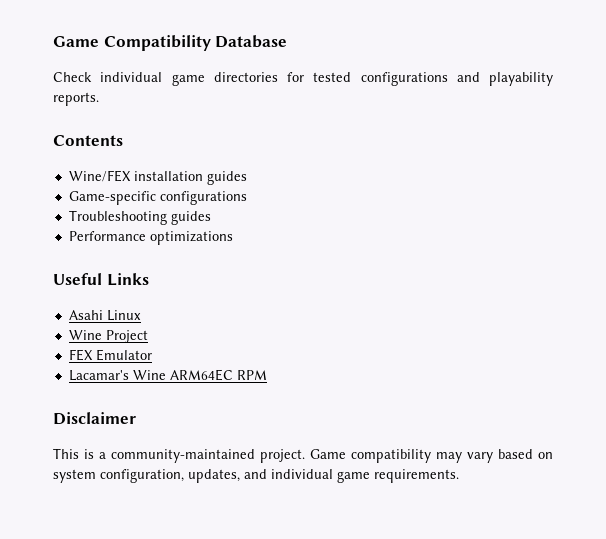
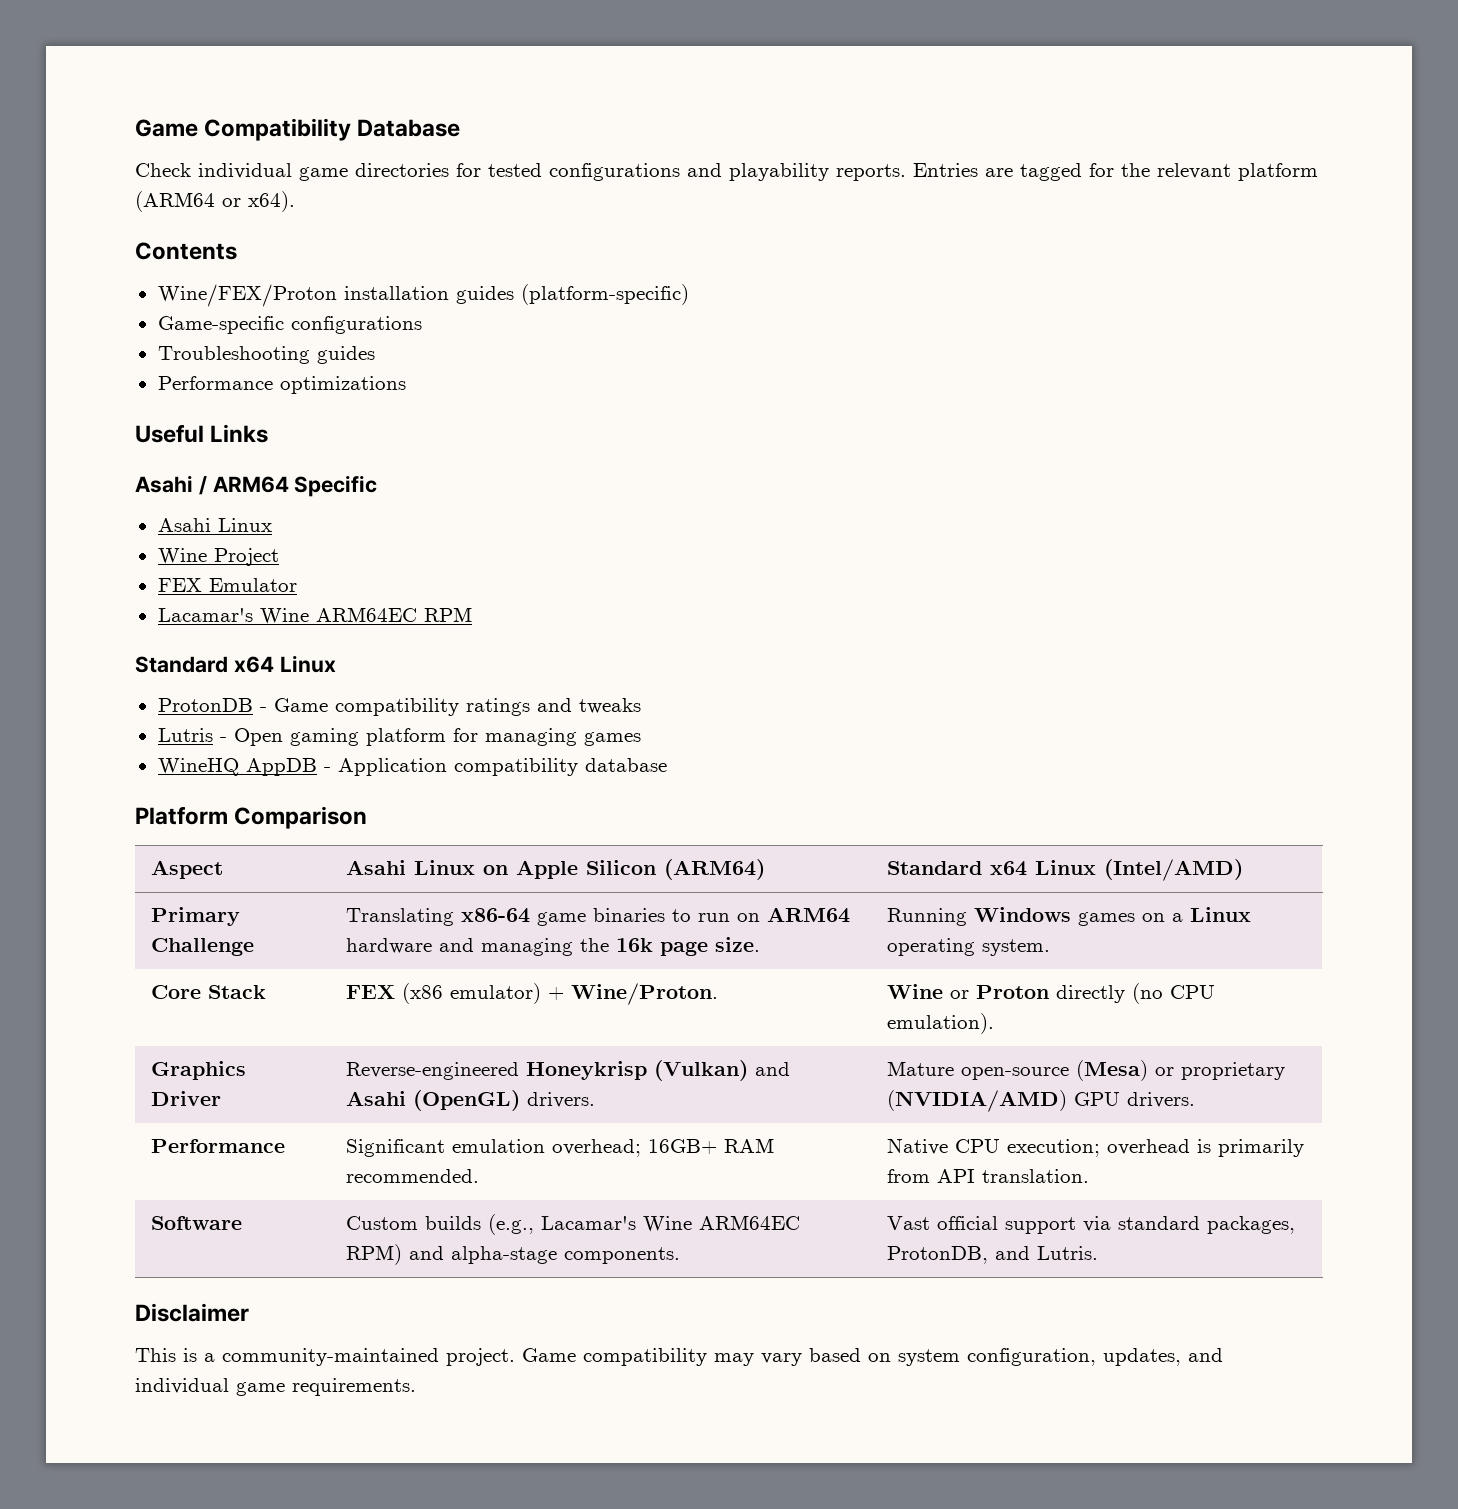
(99, 99) none -> [913,163,1318,181] [135,191,295,212] Entries are tagged for the relevant platform (ARM64 or x64).
[68,170,131,182] Wine/FEX -> [157,284,337,307] Wine/FEX/Proton
(247, 178) none -> [520,284,689,305] (platform-specific)
(149, 279) none -> [135,475,378,497] // Asahi / ARM64 Specific
(267, 375) none -> [135,655,336,673] [157,698,641,716] [157,728,641,746] [157,758,667,776] [135,806,368,829] [150,860,223,879] [345,859,765,880] [886,859,1243,881] [150,907,240,926] [150,938,254,956] [345,907,850,926] [345,937,760,956] [886,907,1251,926] [886,938,1050,956] [150,985,266,999] [345,983,718,1005] [886,983,1215,1004] [886,1013,994,1034] [150,1061,246,1080] [150,1091,221,1106] [345,1060,790,1081] [345,1090,595,1111] [886,1060,1285,1081] [886,1090,1195,1112] [150,1139,285,1153] [345,1138,774,1157] [345,1169,479,1183] [886,1138,1304,1157] [886,1169,1089,1183] [150,1216,242,1230] [345,1214,800,1235] [345,1244,680,1265] [886,1216,1295,1234] [886,1246,1098,1264] // Standard x64 Linux // ProtonDB - Game compatibility ratings and tweaks // Lutris - Open gaming platform for managing games // WineHQ AppDB - Application compatibility database // Platform Comparison // Aspect | Asahi Linux on Apple Silicon (ARM64) | Standard x64 Linux (Intel/AMD) // Primary Challenge | Translating x86-64 game binaries to run on ARM64 hardware and managing the 16k page size. | Running Windows games on a Linux operating system. // Core Stack | FEX (x86 emulator) + Wine/Proton. | Wine or Proton directly (no CPU emulation). // Graphics Driver | Reverse-engineered Honeykrisp (Vulkan) and Asahi (OpenGL) drivers. | Mature open-source (Mesa) or proprietary (NVIDIA/AMD) GPU drivers. // Performance | Significant emulation overhead; 16GB+ RAM recommended. | Native CPU execution; overhead is primarily from API translation. // Software | Custom builds (e.g., Lacamar's Wine ARM64EC RPM) and alpha-stage components. | Vast official support via standard packages, ProtonDB, and Lutris.

